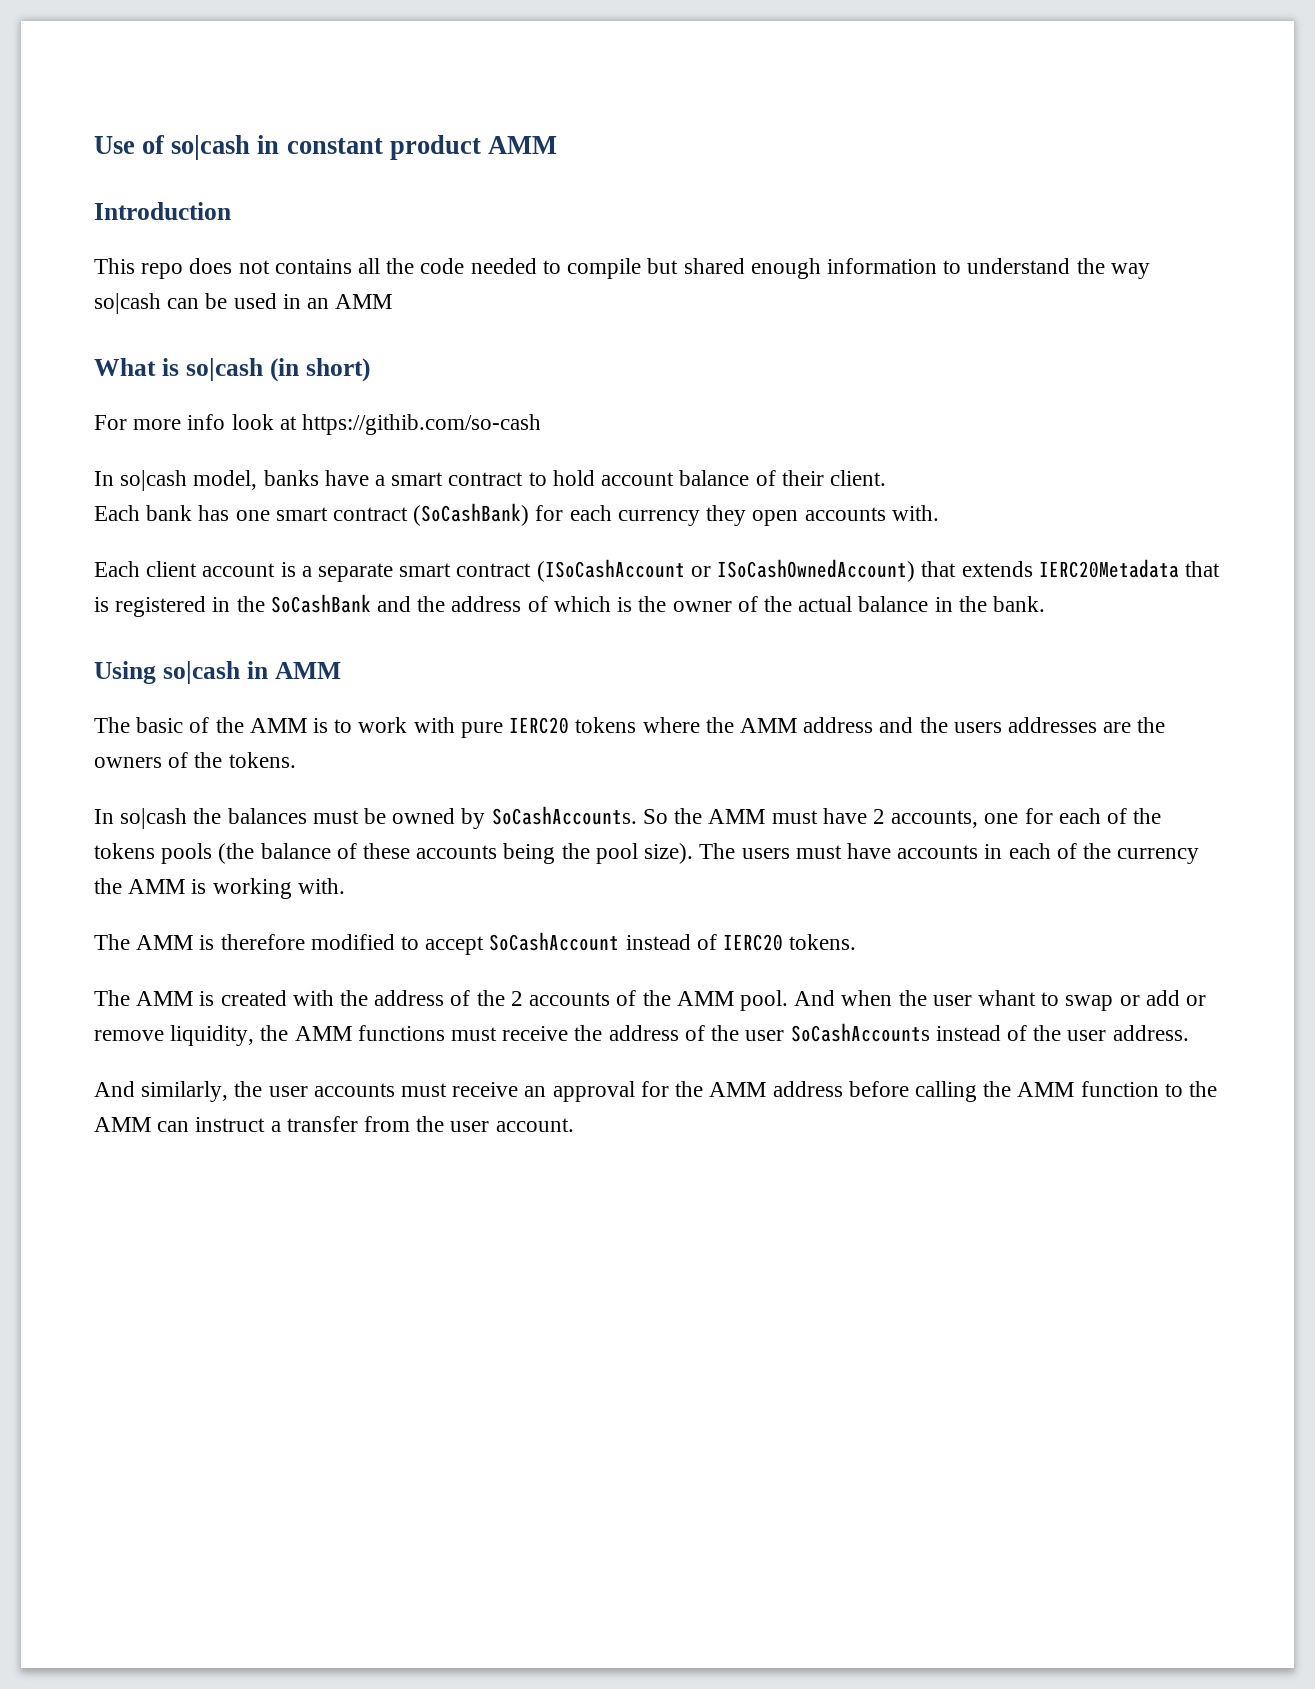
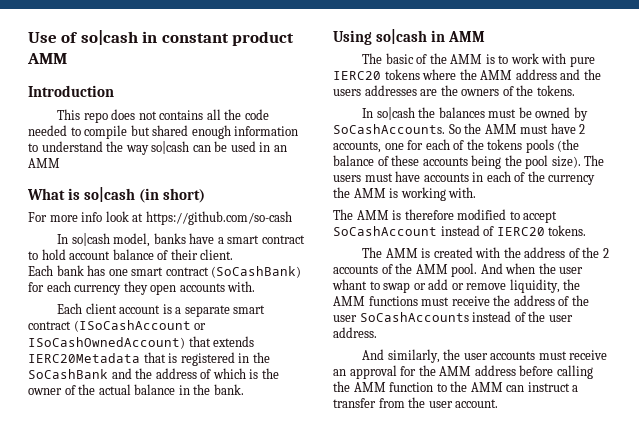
[302,414,542,435] https://githib.com/so-cash -> [145,211,292,225] https://github.com/so-cash

